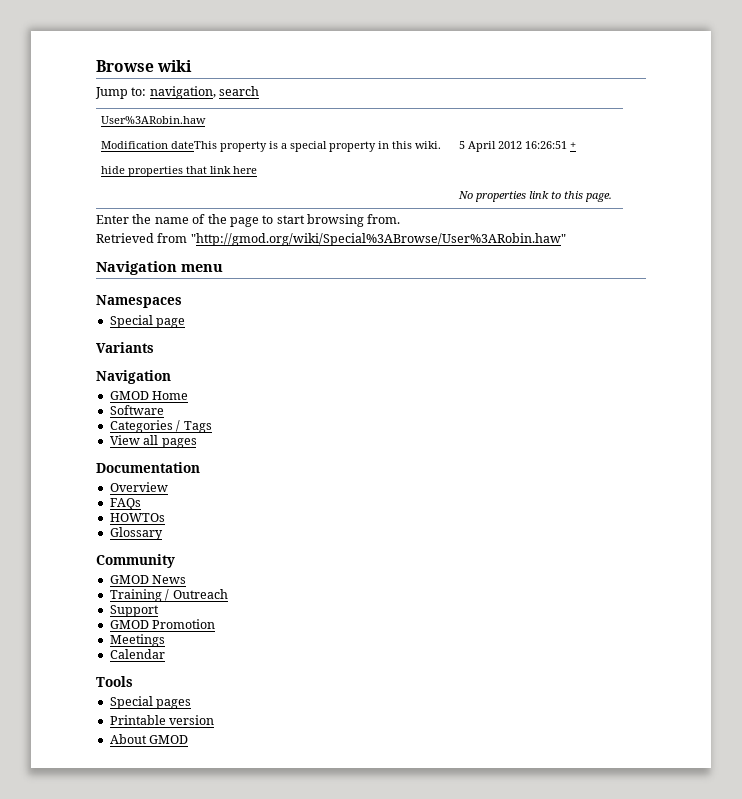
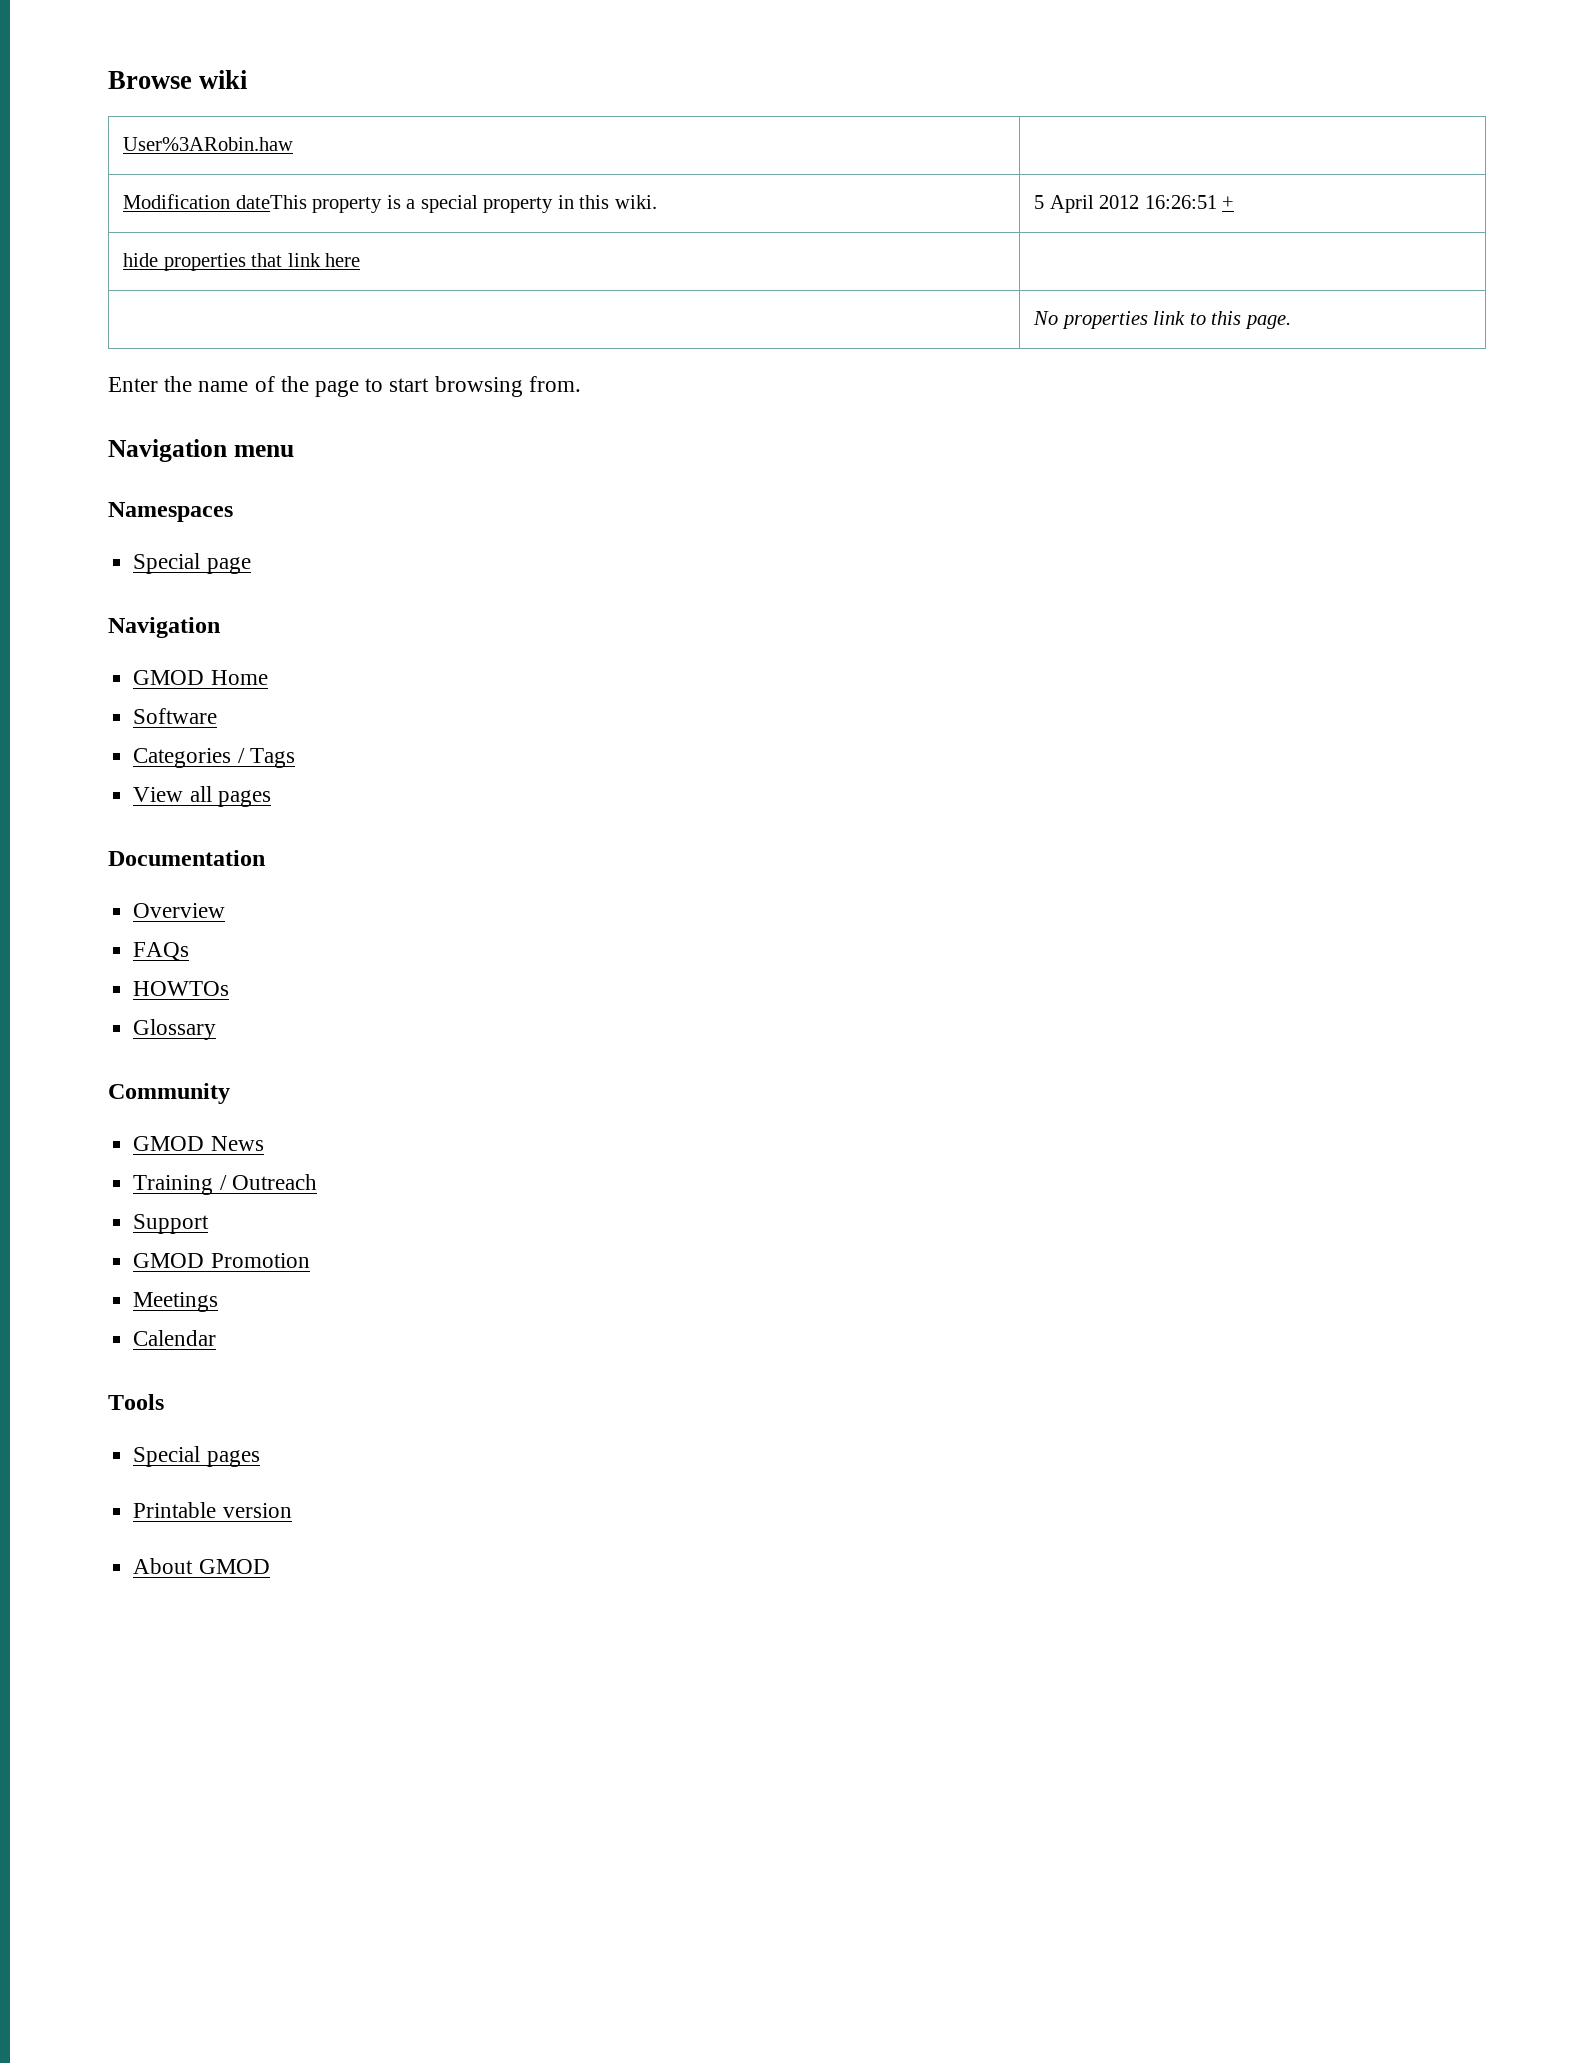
[95,86,260,99] // Jump to: navigation, search -> (248, 79) none
[96,233,566,246] // Retrieved from "http://gmod.org/wiki/Special%3ABrowse/User%3ARobin.haw" -> (581, 384) none
[96,342,154,353] // Variants -> (251, 565) none

